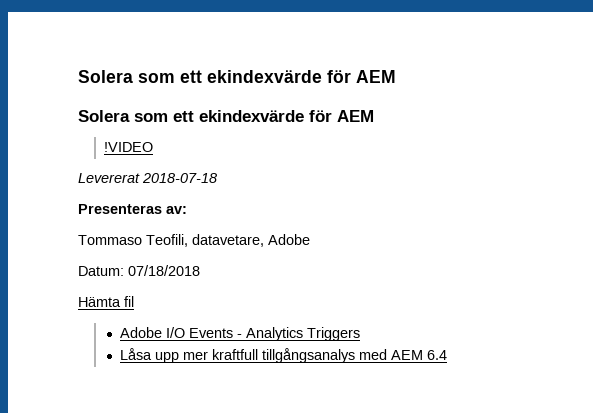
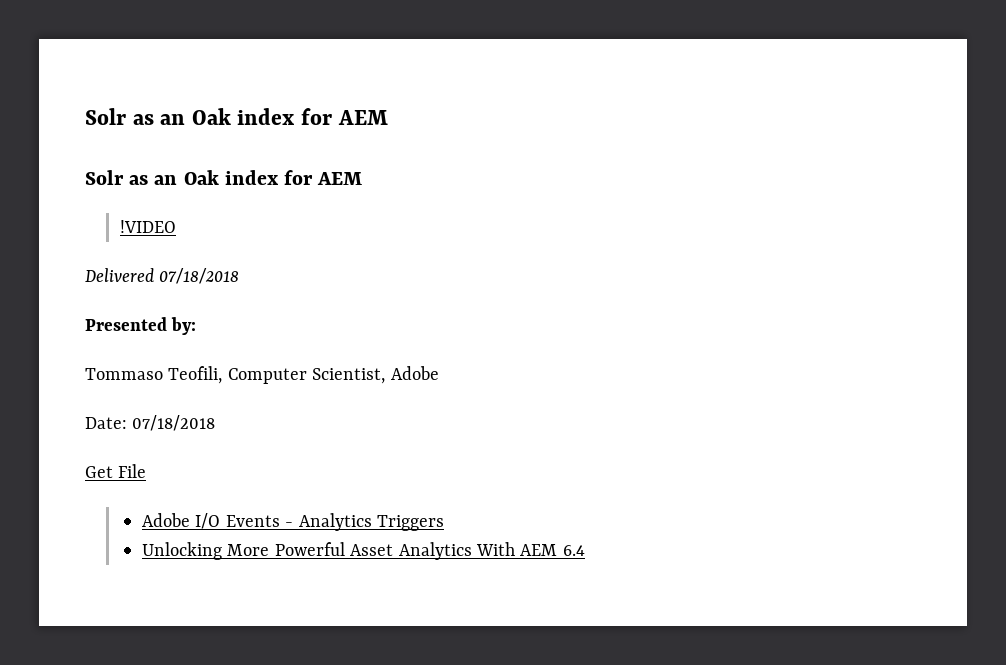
[78,70,396,83] [78,110,374,122] [104,142,154,152] [78,173,217,183] [78,204,187,214] Solera som ett ekindexvärde för AEM // Solera som ett ekindexvärde för AEM // !VIDEO // Levererat 2018-07-18 // Presenteras av: -> [85,108,388,125] [85,170,363,185] [120,220,177,233] [85,268,240,284] [85,317,197,335] Solr as an Oak index for AEM // Solr as an Oak index for AEM // !VIDEO // Delivered 07/18/2018 // Presented by:
[192,234,264,247] datavetare, -> [227,368,386,384] Computer Scientist,
[78,265,200,276] [78,296,134,307] Datum: 07/18/2018 // Hämta fil -> [85,415,216,431] [85,464,147,478] Date: 07/18/2018 // Get File
[120,348,388,363] Låsa upp mer kraftfull tillgångsanalys med -> [142,542,516,560] Unlocking More Powerful Asset Analytics With

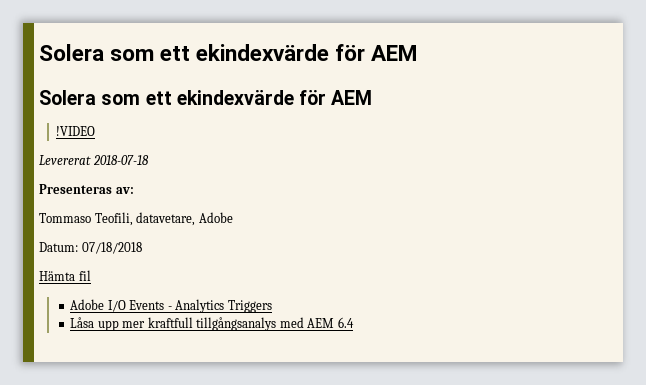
[85,108,388,125] [85,170,363,185] [120,220,177,233] [85,268,240,284] [85,317,197,335] Solr as an Oak index for AEM // Solr as an Oak index for AEM // !VIDEO // Delivered 07/18/2018 // Presented by: -> [39,44,418,61] [39,90,373,105] [56,126,96,136] [39,155,149,165] [39,184,134,194] Solera som ett ekindexvärde för AEM // Solera som ett ekindexvärde för AEM // !VIDEO // Levererat 2018-07-18 // Presenteras av:
[227,368,386,384] Computer Scientist, -> [136,212,196,226] datavetare,
[85,415,216,431] [85,464,147,478] Date: 07/18/2018 // Get File -> [39,242,142,254] [39,270,91,281] Datum: 07/18/2018 // Hämta fil
[142,542,516,560] Unlocking More Powerful Asset Analytics With -> [70,317,304,331] Låsa upp mer kraftfull tillgångsanalys med

